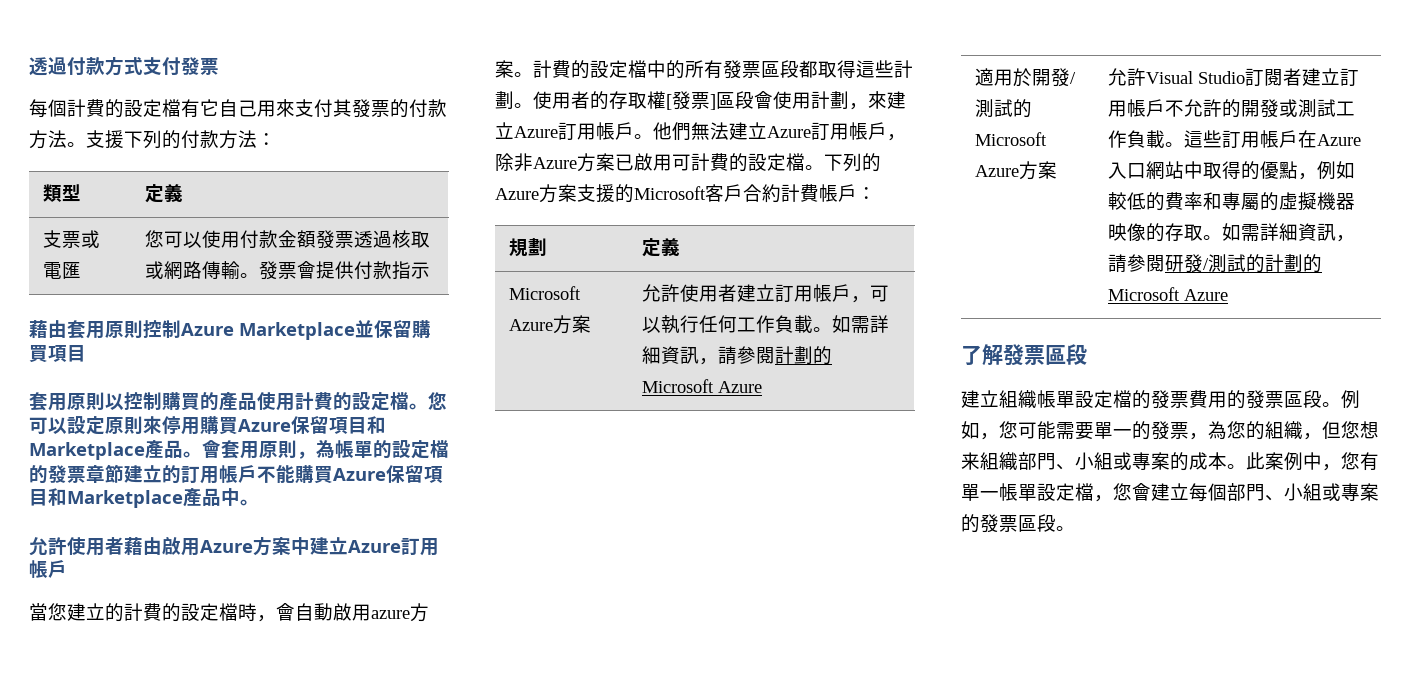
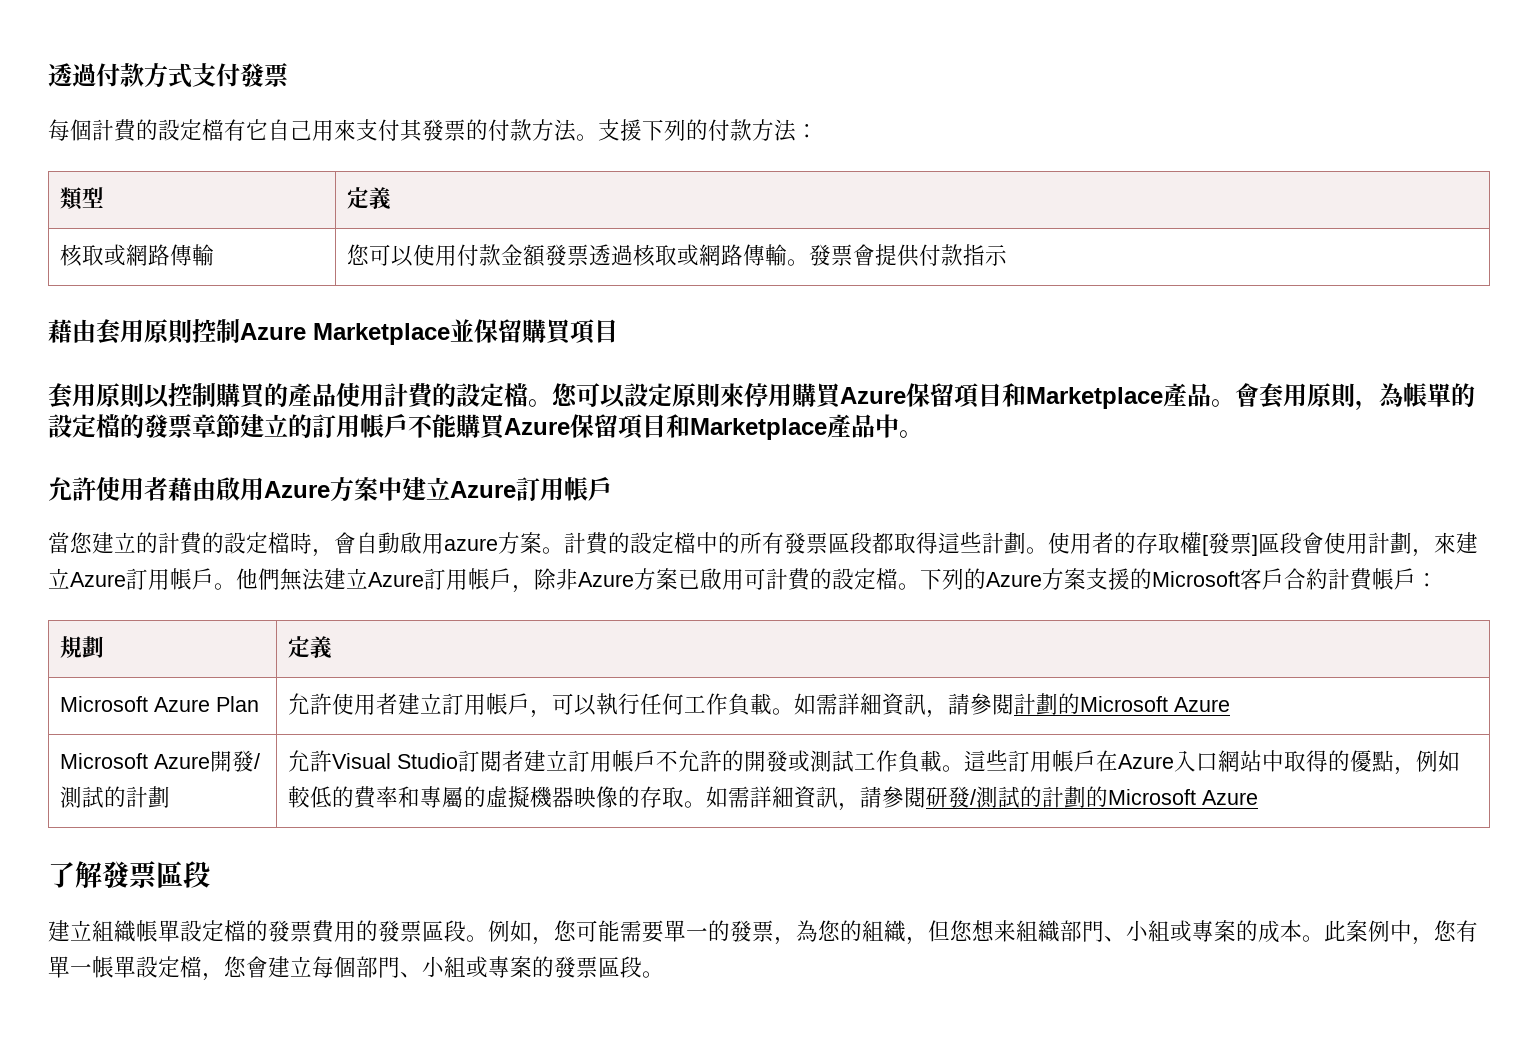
[43,230,101,248] [43,262,82,279] 支票或電匯 -> [59,244,214,267] 核取或網路傳輸
[553,315,592,334] 方案 -> [215,696,259,712] Plan
[975,68,1033,87] 適用於 -> [59,753,210,769] Microsoft Azure
[975,132,1048,146] [975,161,1058,180] Microsoft Azure方案 -> [125,786,170,808] 計劃

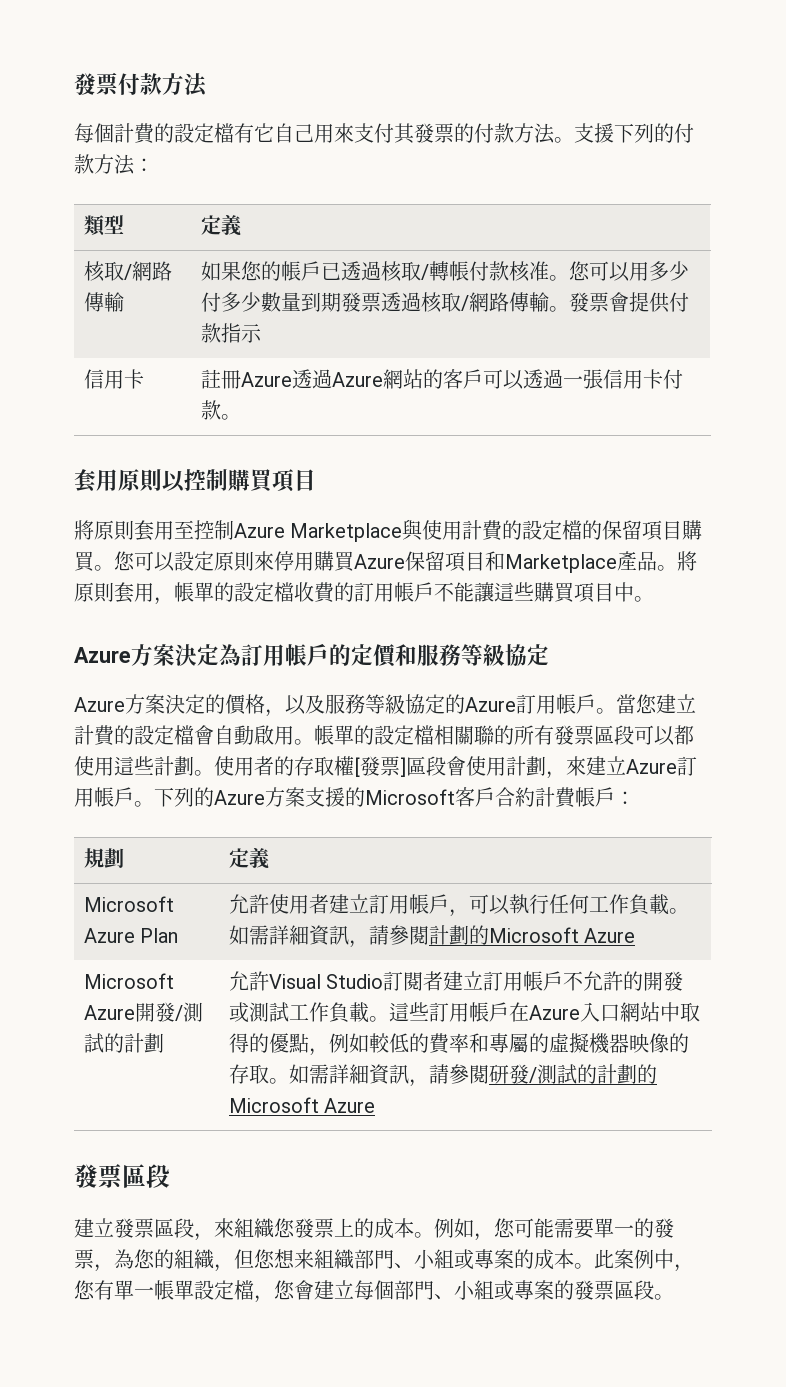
[48,63,288,88] 透過付款方式支付發票 -> [74,72,208,97] 發票付款方法
[103,244,126,266] 或 -> [123,264,132,280] /
[346,244,545,267] 您可以使用付款金額 -> [200,261,689,282] [200,292,341,312] 如果您的帳戶已透過核取/轉帳付款核准。您可以用多少付多少數量到期
[676,244,699,266] 或 -> [460,295,469,311] /
[48,319,618,345] // 藉由套用原則控制Azure Marketplace並保留購買項目 -> [83,369,144,389] [200,369,683,390] [200,400,241,420] // 信用卡 | 註冊Azure透過Azure網站的客戶可以透過一張信用卡付款。
[264,383,336,407] 的產品 -> [272,469,316,492] [74,519,424,542] 項目 // 將原則套用至控制Azure Marketplace與
(528, 395) none -> [582,520,703,541] [74,551,95,572] 的保留項目購買
[1235,383,1475,410] [48,413,923,440] [48,476,612,502] 會套用原則，為帳單的設定檔的發票章節建立的訂用帳戶不能購買Azure保留項目和Marketplace產品中。 // 允許使用者藉由啟用Azure方案中建立Azure訂用帳戶 // -> [677,551,697,571] [74,582,654,605] [74,643,549,668] [74,694,616,717] 將原則套用，帳單的設定檔收費的訂用帳戶不能讓這些購買項目中。 // Azure方案決定為訂用帳戶的定價和服務等級協定 // Azure方案決定的價格，以及服務等級協定的Azure訂用帳戶。
[136,532,334,557] 的計費的設定檔時， -> [74,725,194,746] 計費的設定檔
[444,532,718,555] azure方案。計費的設定檔中 -> [294,725,495,745] 。帳單的設定檔相關聯
[872,532,938,554] 都取得 -> [634,725,694,746] [74,756,114,776] 可以都使用
[236,568,920,593] 他們無法建立Azure訂用帳戶，除非Azure方案已啟用可計費的設定檔。 -> (154, 804) none
[48,861,102,888] 了解 -> (376, 1105) none
[92,920,466,943] 組織帳單設定檔的發票費用的發票區段 -> [114,1218,414,1241] 發票區段，來組織您發票上的成本

